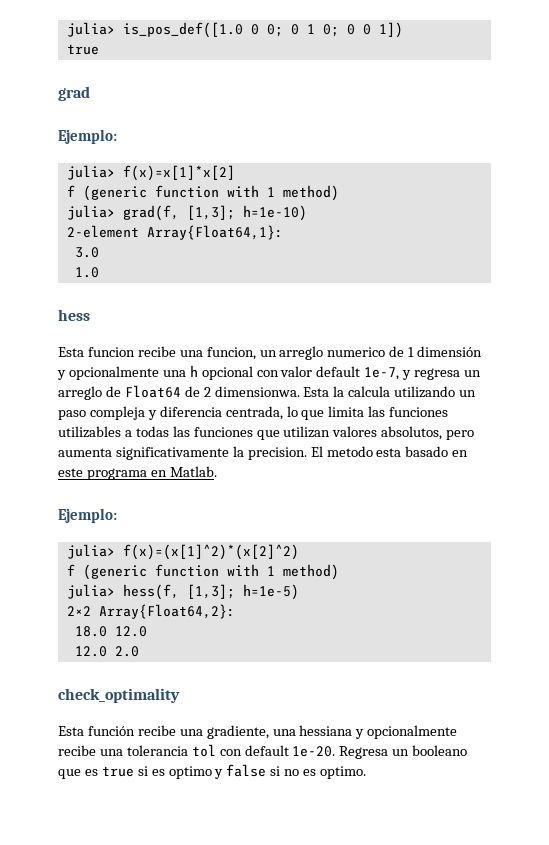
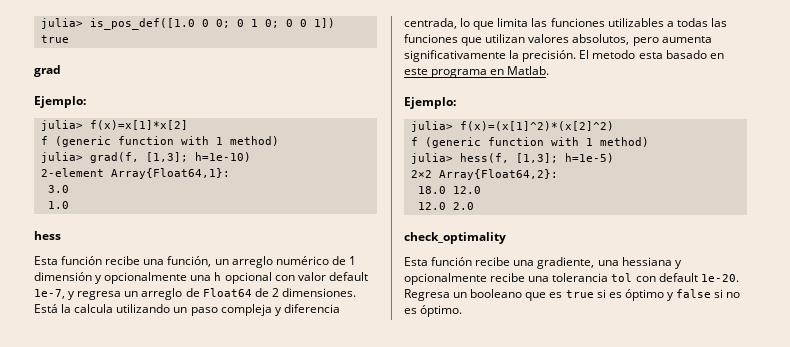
[87,346,386,360] funcion recibe una funcion, un arreglo numerico -> [61,256,329,268] función recibe una función, un arreglo numérico
[214,386,330,397] dimensionwa. Esta -> [281,288,356,297] [34,304,58,313] dimensiones. Está
[247,447,307,460] precision. -> [522,50,577,62] precisión.
[168,766,212,779] optimo -> [624,289,664,301] óptimo
[320,766,367,779] optimo. -> [420,305,463,317] óptimo.

